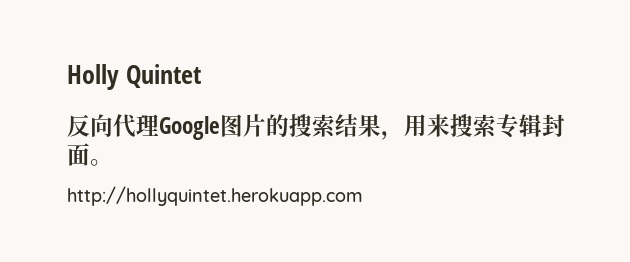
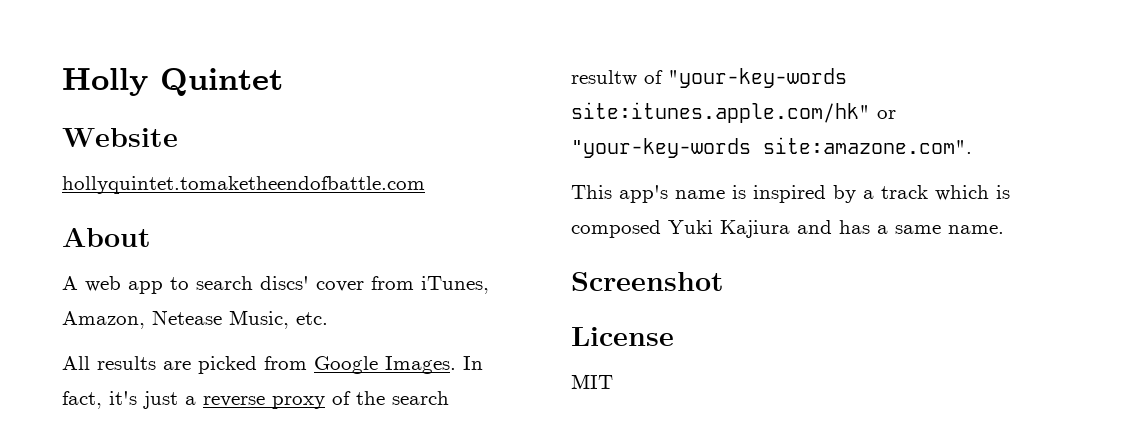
[67,114,565,140] [67,143,113,166] [67,186,363,206] 反向代理Google图片的搜索结果，用来搜索专辑封面。 // http://hollyquintet.herokuapp.com -> [62,128,178,147] [62,176,425,194] [62,228,151,247] [62,276,489,294] [62,310,328,329] [62,356,483,374] [62,391,449,409] [571,68,847,88] [571,102,896,123] [571,137,972,158] [571,185,1010,203] [571,220,1004,238] [571,272,724,291] [571,327,674,346] [571,374,613,389] Website // hollyquintet.tomaketheendofbattle.com // About // A web app to search discs' cover from iTunes, Amazon, Netease Music, etc. // All results are picked from Google Images. In fact, it's just a reverse proxy of the search resultw of "your-key-words site:itunes.apple.com/hk" or "your-key-words site:amazone.com". // This app's name is inspired by a track which is composed Yuki Kajiura and has a same name. // Screenshot // License // MIT

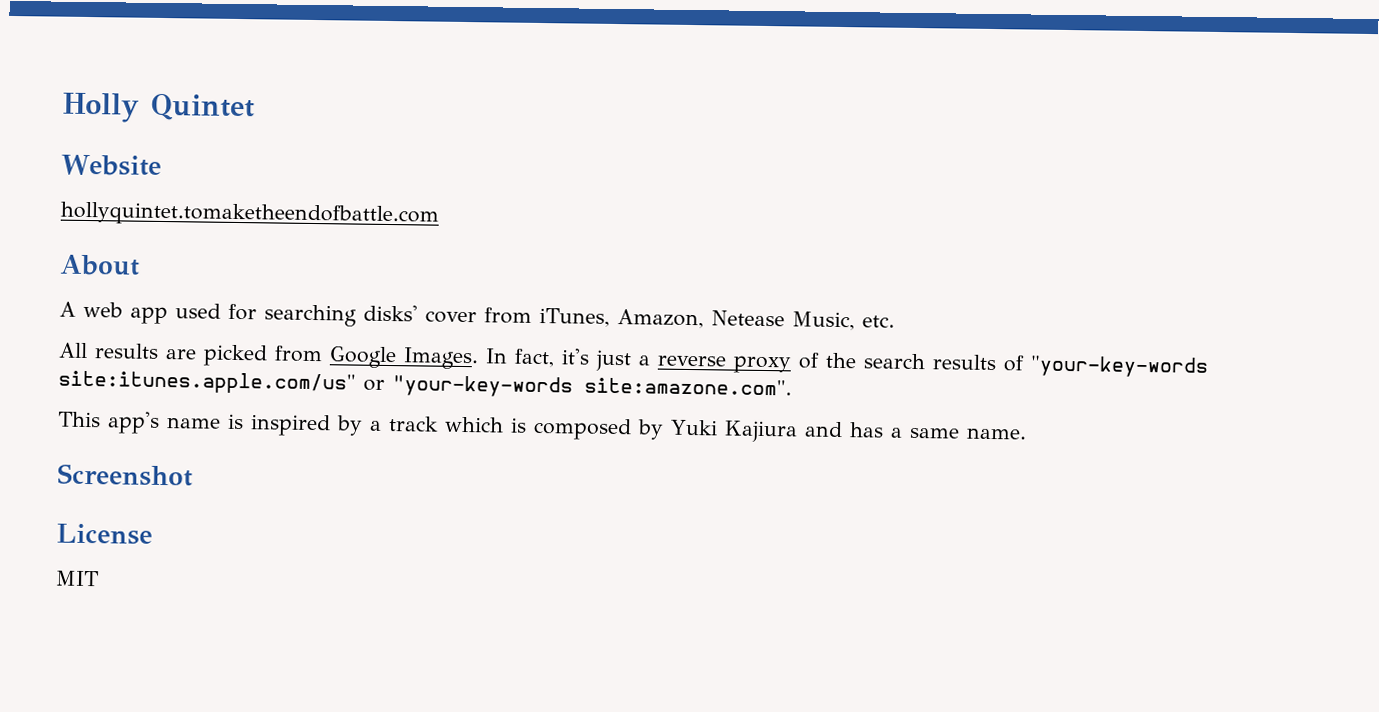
[170,276,309,290] to search discs' -> [175,303,418,327] used for searching disks'
[571,70,637,86] resultw -> [932,354,997,371] results
[571,102,870,123] site:itunes.apple.com/hk" -> [58,370,356,395] site:itunes.apple.com/us"
(661, 229) none -> [637,419,664,440] by

